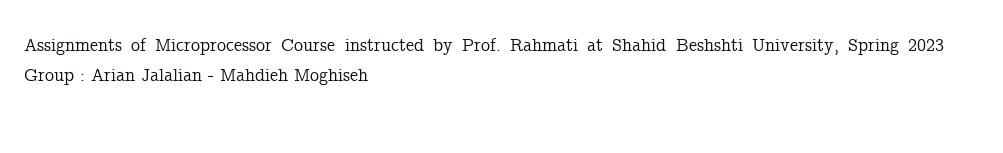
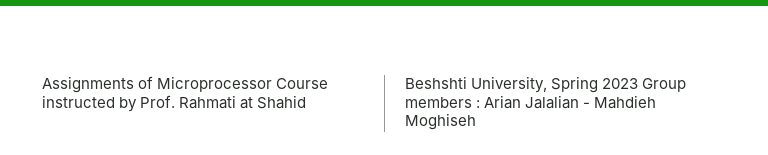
(74, 77) none -> [405,97,472,108] members

